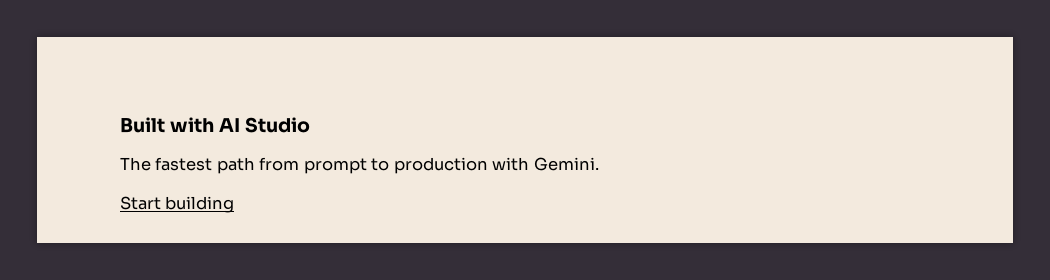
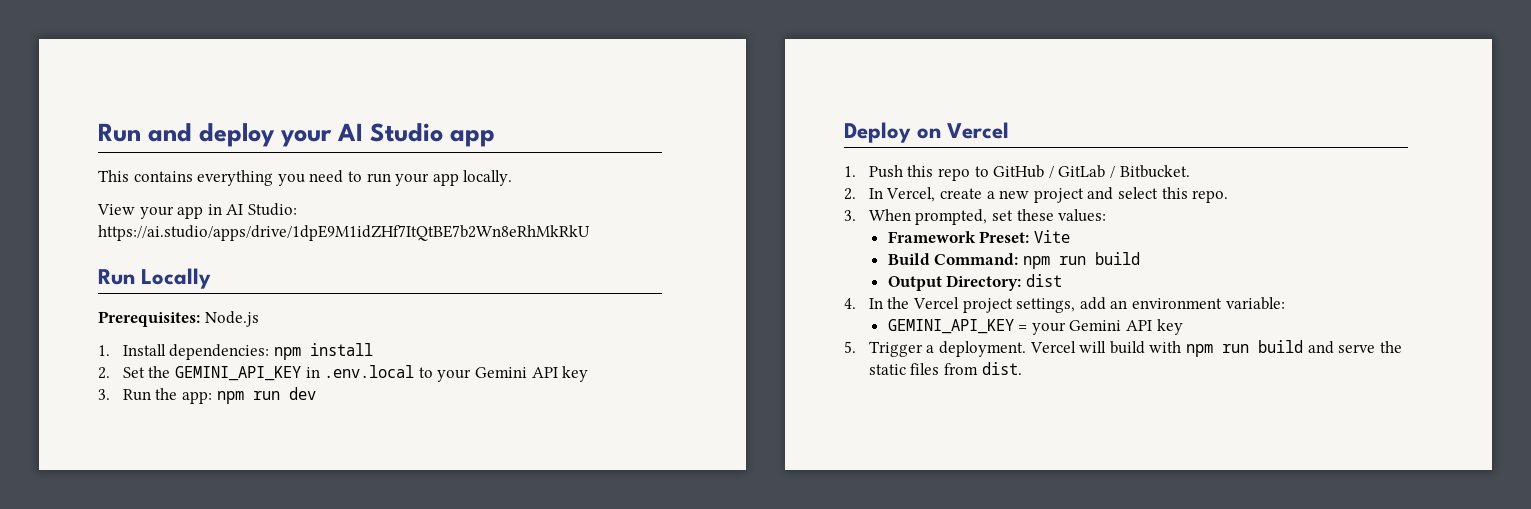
[120,117,311,133] [120,157,599,174] [120,196,235,213] Built with AI Studio // The fastest path from prompt to production with Gemini. // Start building -> [98,123,496,147] [98,170,513,186] [97,203,297,219] [98,225,590,241] [98,268,212,289] [98,311,259,327] [98,343,374,360] [98,365,589,382] [98,387,316,404] [844,122,1010,143] [844,165,1190,181] [844,187,1229,203] [844,209,1107,225] [887,230,1070,243] [887,252,1140,269] [887,274,1062,291] [844,297,1285,313] [887,319,1183,335] [844,340,1402,357] [868,362,1022,375] Run and deploy your AI Studio app // This contains everything you need to run your app locally. // View your app in AI Studio: https://ai.studio/apps/drive/1dpE9M1idZHf7ItQtBE7b2Wn8eRhMkRkU // Run Locally // Prerequisites: Node.js // 1. Install dependencies: npm install // 2. Set the GEMINI_API_KEY in .env.local to your Gemini API key // 3. Run the app: npm run dev // Deploy on Vercel // 1. Push this repo to GitHub / GitLab / Bitbucket. // 2. In Vercel, create a new project and select this repo. // 3. When prompted, set these values: // Framework Preset: Vite // Build Command: npm run build // Output Directory: dist // 4. In the Vercel project settings, add an environment variable: // GEMINI_API_KEY = your Gemini API key // 5. Trigger a deployment. Vercel will build with npm run build and serve the static files from dist.

